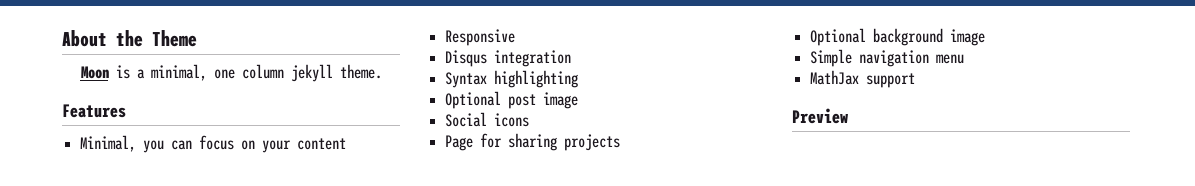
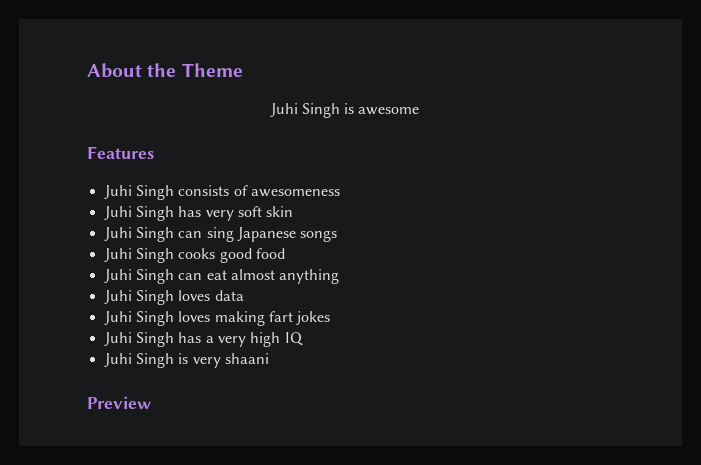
[80,64,382,82] [62,104,126,118] [80,135,347,153] [445,29,516,46] [445,50,572,67] [445,70,579,88] [445,91,579,109] [445,112,530,127] [445,133,621,151] [810,28,986,46] [810,49,965,67] [810,70,916,88] Moon is a minimal, one column jekyll theme. // Features // Minimal, you can focus on your content // Responsive // Disqus integration // Syntax highlighting // Optional post image // Social icons // Page for sharing projects // Optional background image // Simple navigation menu // MathJax support -> [269,103,420,118] [87,146,154,159] [103,185,340,200] [103,206,294,221] [103,227,338,242] [103,248,285,263] [103,269,340,284] [103,290,244,305] [103,311,331,326] [103,332,303,347] [103,353,269,368] Juhi Singh is awesome // Features // Juhi Singh consists of awesomeness // Juhi Singh has very soft skin // Juhi Singh can sing Japanese songs // Juhi Singh cooks good food // Juhi Singh can eat almost anything // Juhi Singh loves data // Juhi Singh loves making fart jokes // Juhi Singh has a very high IQ // Juhi Singh is very shaani

